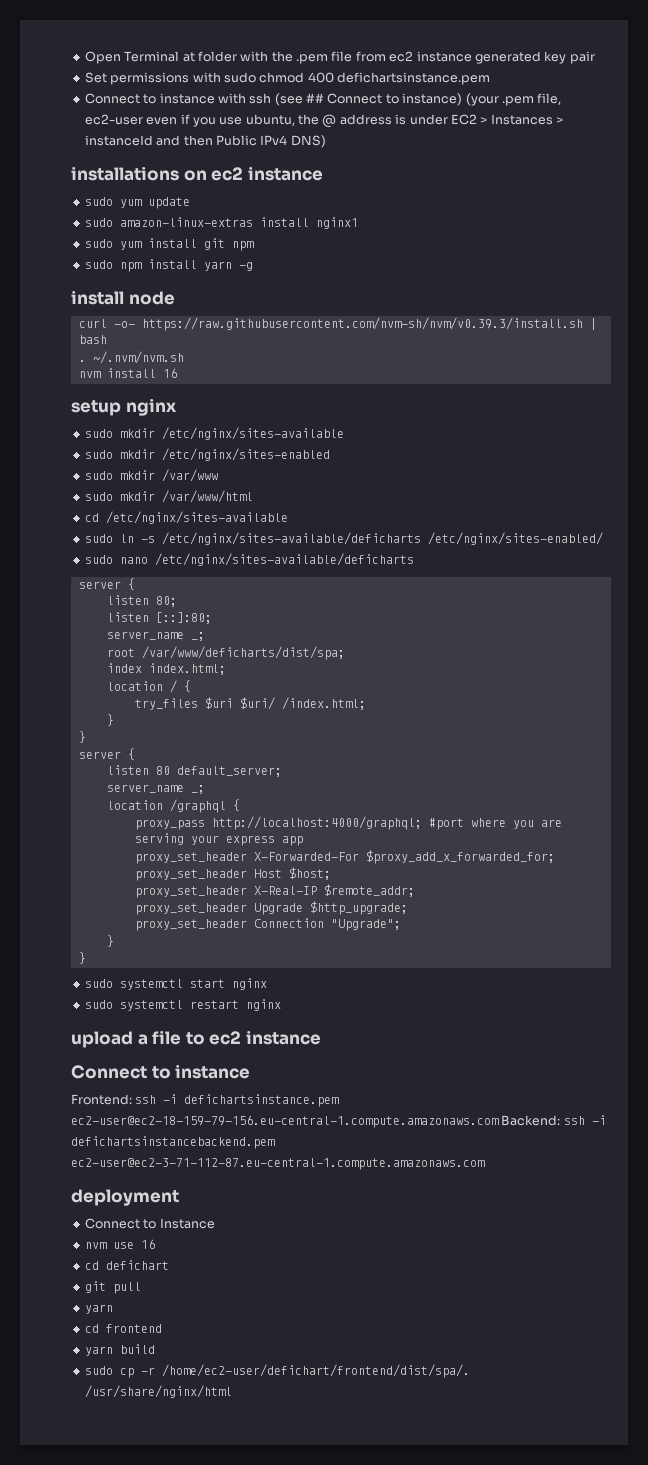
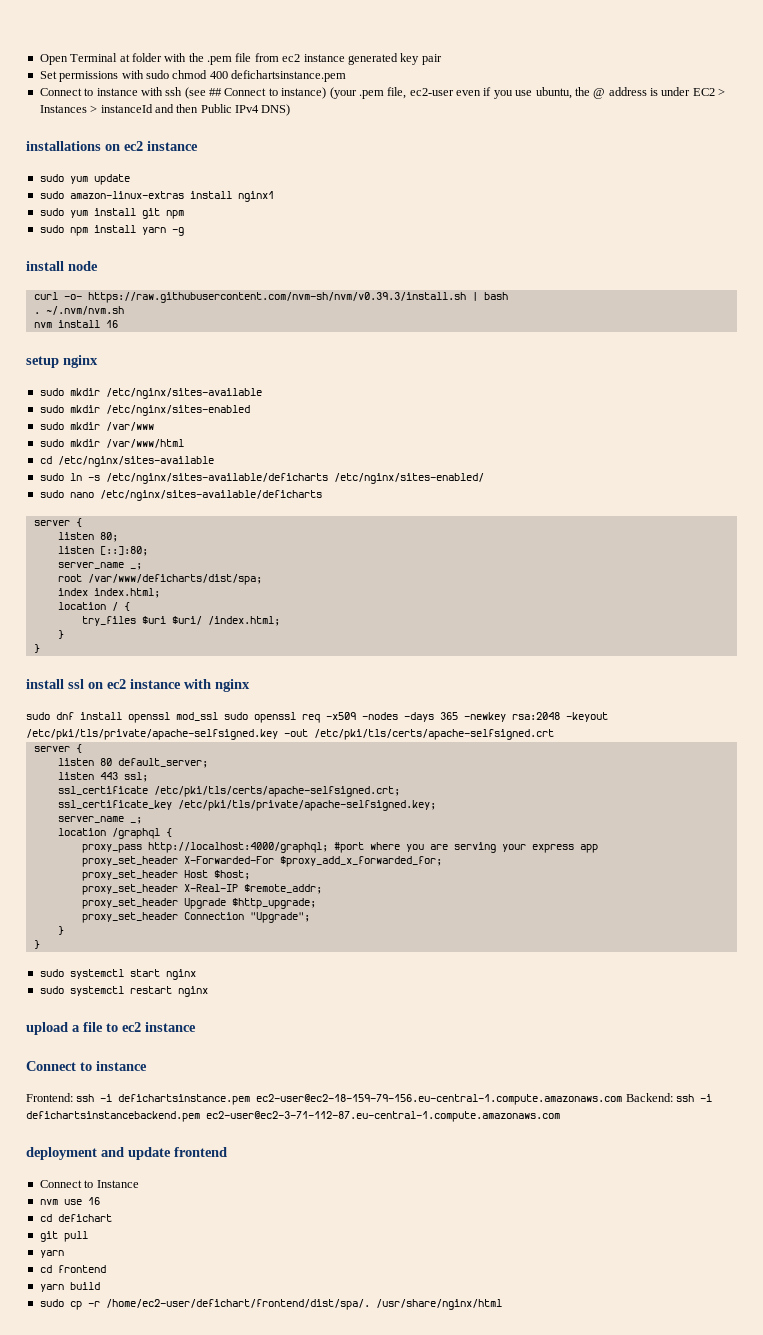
(86, 737) none -> [26,679,250,692] [26,712,608,723] [26,729,554,740] // install ssl on ec2 instance with nginx // sudo dnf install openssl mod_ssl sudo openssl req -x509 -nodes -days 365 -newkey rsa:2048 -keyout /etc/pki/tls/private/apache-selfsigned.key -out /etc/pki/tls/certs/apache-selfsigned.crt
(282, 771) none -> [57,772,148,782] [57,786,400,797] [57,800,436,811] // listen 443 ssl; // ssl_certificate /etc/pki/tls/certs/apache-selfsigned.crt; // ssl_certificate_key /etc/pki/tls/private/apache-selfsigned.key;
(179, 1197) none -> [101,1147,227,1160] and update frontend

